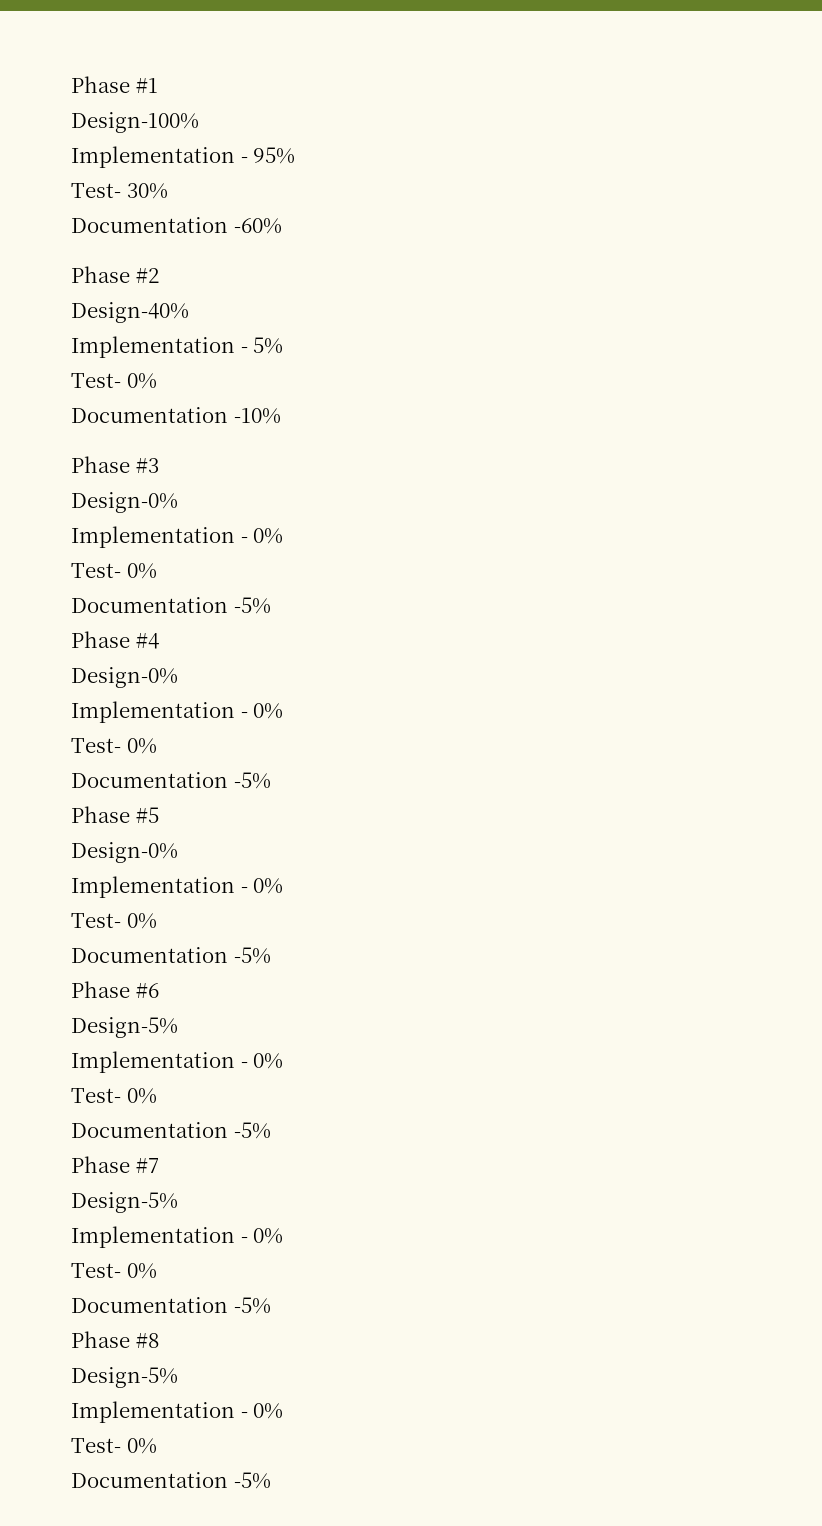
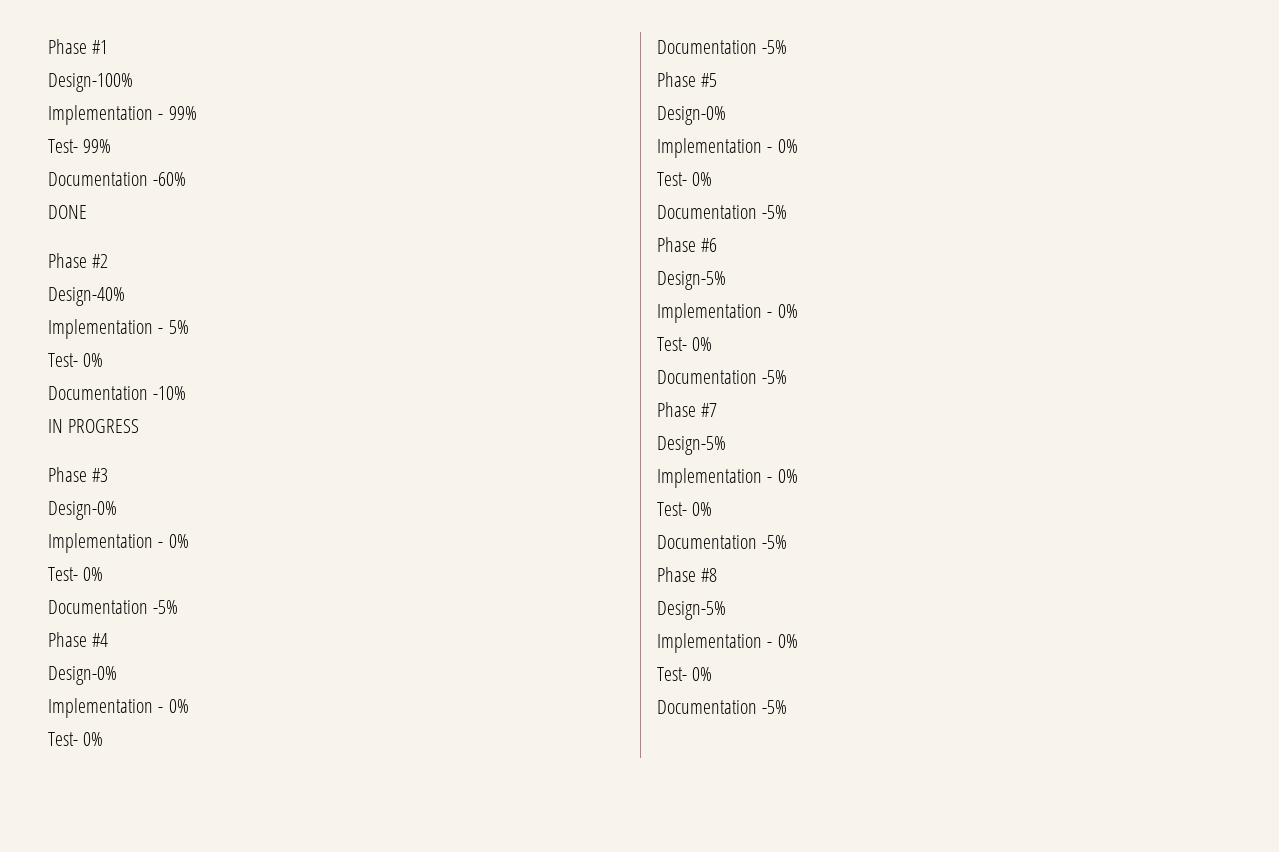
[253,147,296,164] [71,183,168,199] 95% // Test- 30% -> [168,106,197,120] [48,139,112,153] 99% // Test- 99%
(282, 226) none -> [48,205,87,219] // DONE
(281, 416) none -> [48,419,140,433] // IN PROGRESS

